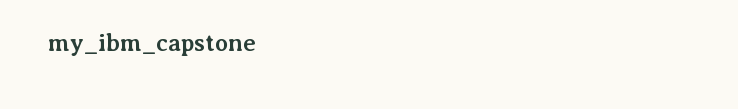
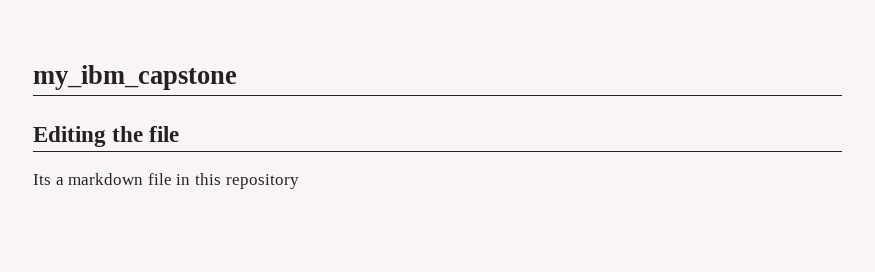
(256, 44) none -> [33,126,180,147] [33,173,299,189] // Editing the file // Its a markdown file in this repository

